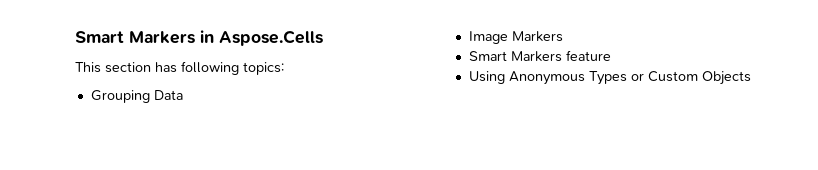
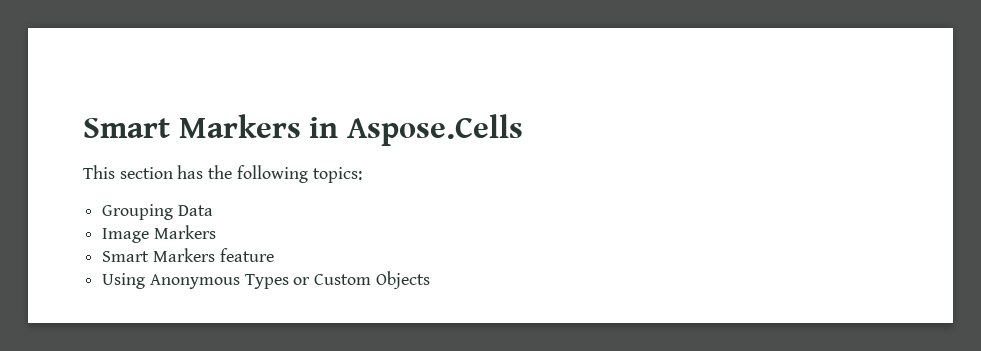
(177, 67) none -> [208,165,233,179] the

